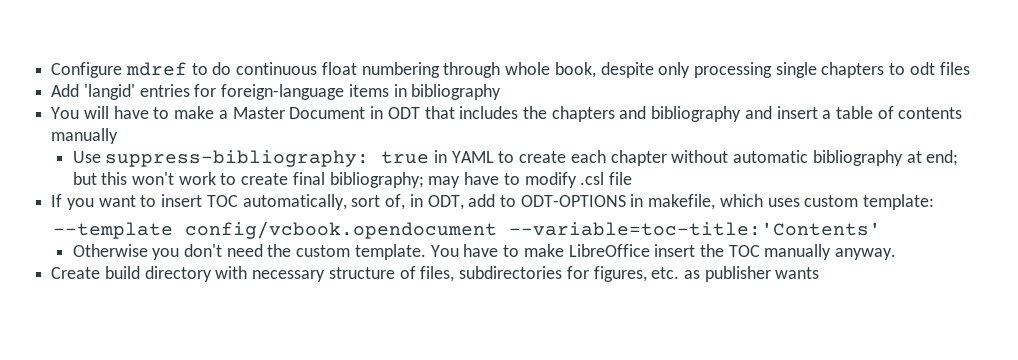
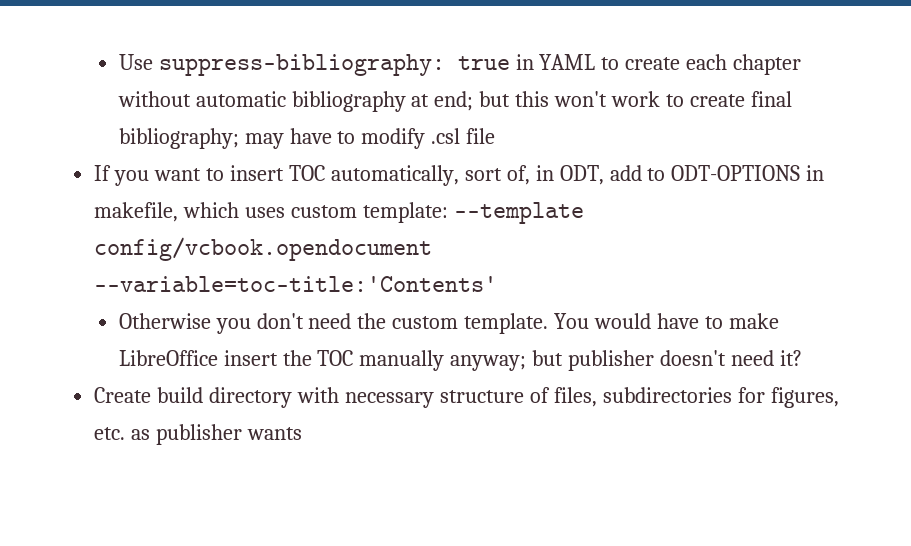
[51,62,970,78] [51,84,502,100] [51,106,963,122] [51,128,119,144] Configure mdref to do continuous float numbering through whole book, despite only processing single chapters to odt files // Add 'langid' entries for foreign-language items in bibliography // You will have to make a Master Document in ODT that includes the chapters and bibliography and insert a table of contents manually // -> (118, 62) none
(935, 202) // -> (448, 212) none
(459, 251) none -> [594,313,652,329] would
[835,248,897,260] anyway. -> [450,350,803,371] anyway; but publisher doesn't need it?

